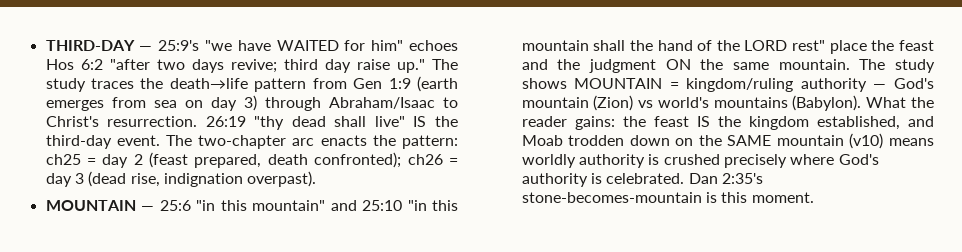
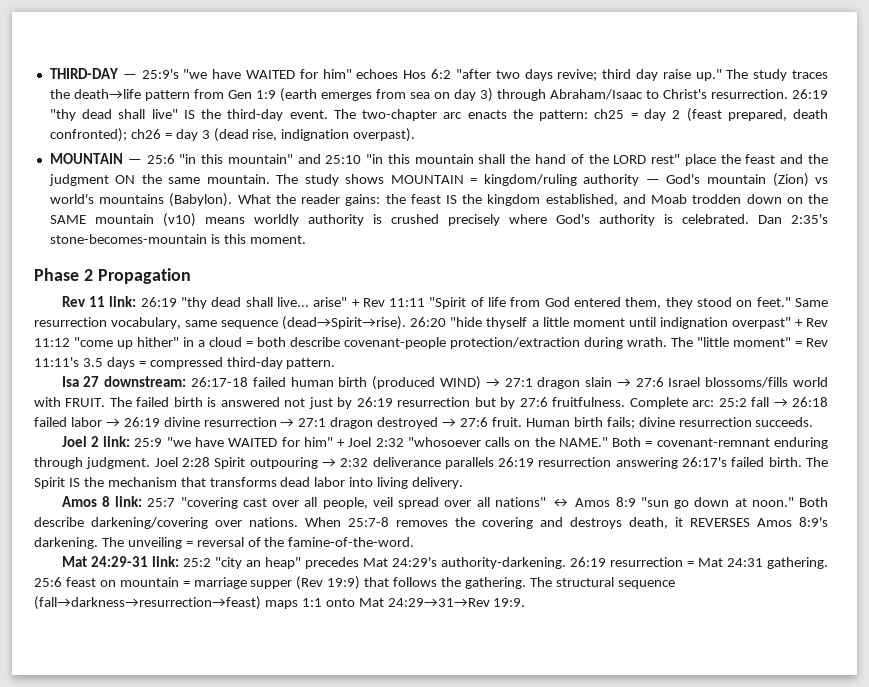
(814, 197) none -> [34,268,191,284] [61,296,828,309] [34,316,829,330] [34,337,828,349] [34,357,336,369] [61,376,829,390] [34,397,829,409] [34,417,814,429] [61,436,828,449] [34,457,828,469] [34,477,464,489] [61,496,828,509] [34,517,828,529] [34,537,415,549] [61,556,829,569] [34,576,675,590] [34,596,526,610] // Phase 2 Propagation // Rev 11 link: 26:19 "thy dead shall live... arise" + Rev 11:11 "Spirit of life from God entered them, they stood on feet." Same resurrection vocabulary, same sequence (dead→Spirit→rise). 26:20 "hide thyself a little moment until indignation overpast" + Rev 11:12 "come up hither" in a cloud = both describe covenant-people protection/extraction during wrath. The "little moment" = Rev 11:11's 3.5 days = compressed third-day pattern. // Isa 27 downstream: 26:17-18 failed human birth (produced WIND) → 27:1 dragon slain → 27:6 Israel blossoms/fills world with FRUIT. The failed birth is answered not just by 26:19 resurrection but by 27:6 fruitfulness. Complete arc: 25:2 fall → 26:18 failed labor → 26:19 divine resurrection → 27:1 dragon destroyed → 27:6 fruit. Human birth fails; divine resurrection succeeds. // Joel 2 link: 25:9 "we have WAITED for him" + Joel 2:32 "whosoever calls on the NAME." Both = covenant-remnant enduring through judgment. Joel 2:28 Spirit outpouring → 2:32 deliverance parallels 26:19 resurrection answering 26:17's failed birth. The Spirit IS the mechanism that transforms dead labor into living delivery. // Amos 8 link: 25:7 "covering cast over all people, veil spread over all nations" ↔ Amos 8:9 "sun go down at noon." Both describe darkening/covering over nations. When 25:7-8 removes the covering and destroys death, it REVERSES Amos 8:9's darkening. The unveiling = reversal of the famine-of-the-word. // Mat 24:29-31 link: 25:2 "city an heap" precedes Mat 24:29's authority-darkening. 26:19 resurrection = Mat 24:31 gathering. 25:6 feast on mountain = marriage supper (Rev 19:9) that follows the gathering. The structural sequence (fall→darkness→resurrection→feast) maps 1:1 onto Mat 24:29→31→Rev 19:9.

